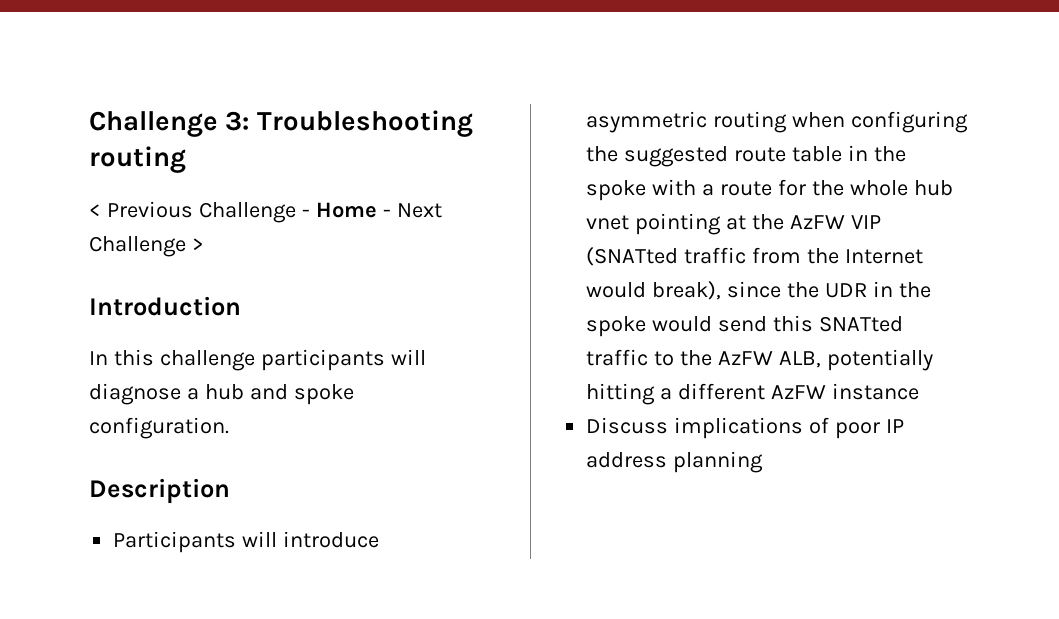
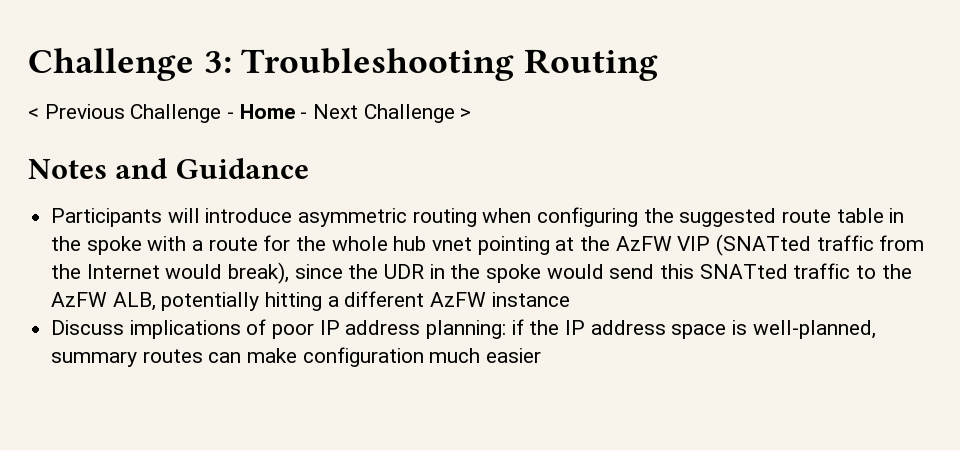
[89,146,186,173] routing -> [524,49,659,81] Routing
[89,296,241,316] [89,349,426,371] [89,383,354,405] [89,417,229,439] [89,478,230,504] Introduction // In this challenge participants will diagnose a hub and spoke configuration. // Description -> [28,158,309,179] Notes and Guidance
[673,451,764,473] planning -> [426,319,876,339] [51,347,542,367] planning: if the IP address space is well-planned, summary routes can make configuration much easier

